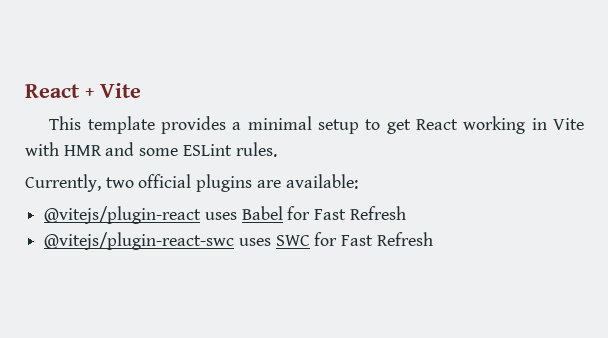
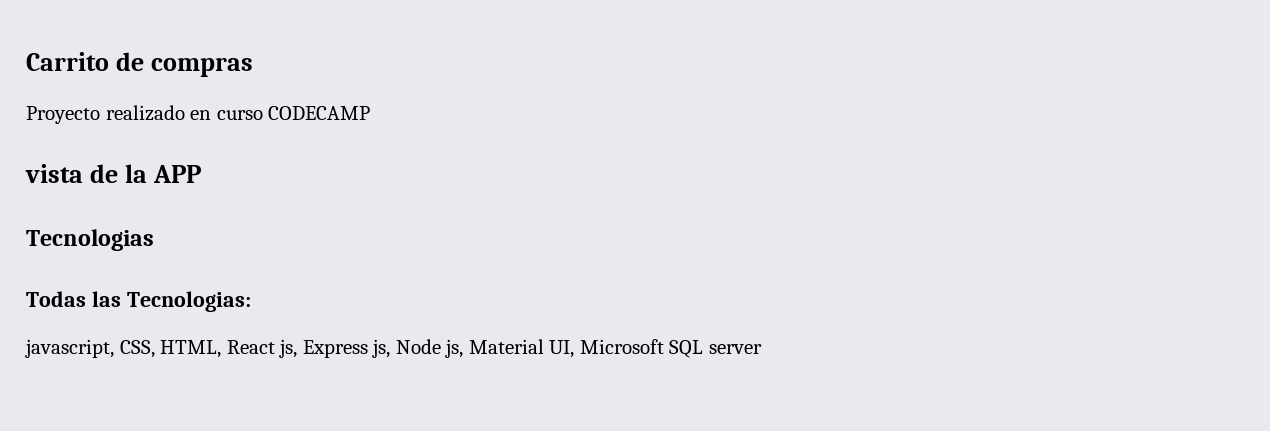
[25,83,141,98] [49,116,584,134] [25,142,277,157] [25,174,358,192] [44,206,406,224] [44,232,433,250] React + Vite // This template provides a minimal setup to get React working in Vite with HMR and some ESLint rules. // Currently, two official plugins are available: // @vitejs/plugin-react uses Babel for Fast Refresh // @vitejs/plugin-react-swc uses SWC for Fast Refresh -> [26,52,254,77] [26,105,371,124] [25,164,202,183] [26,229,154,251] [26,291,251,312] [25,339,762,358] Carrito de compras // Proyecto realizado en curso CODECAMP // vista de la APP // Tecnologias // Todas las Tecnologias: // javascript, CSS, HTML, React js, Express js, Node js, Material UI, Microsoft SQL server

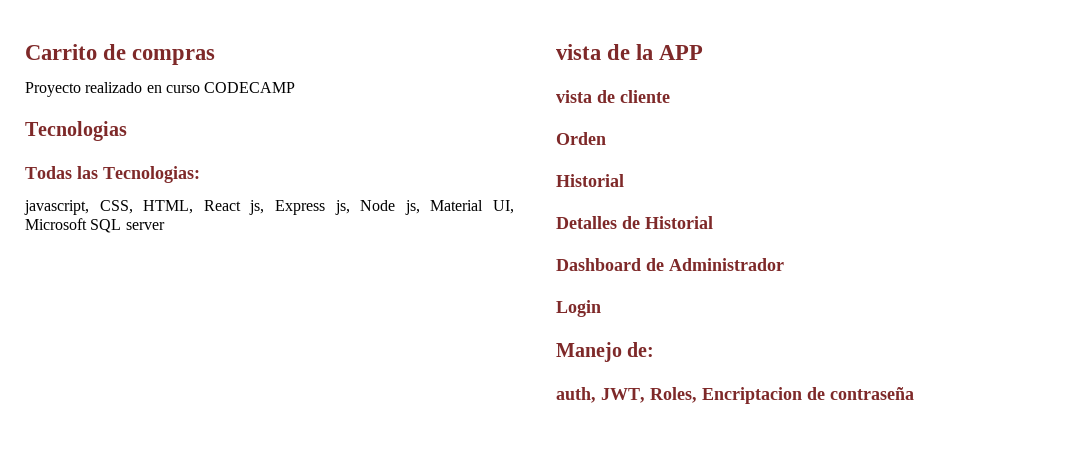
[25,164,202,183] // vista de la APP -> (296, 87) none
(762, 349) none -> [556,44,704,60] [556,90,670,103] [556,132,606,145] [556,174,624,187] [556,216,713,229] [556,258,784,271] [556,300,601,317] [556,342,655,362] [556,387,914,404] // vista de la APP // vista de cliente // Orden // Historial // Detalles de Historial // Dashboard de Administrador // Login // Manejo de: // auth, JWT, Roles, Encriptacion de contraseña

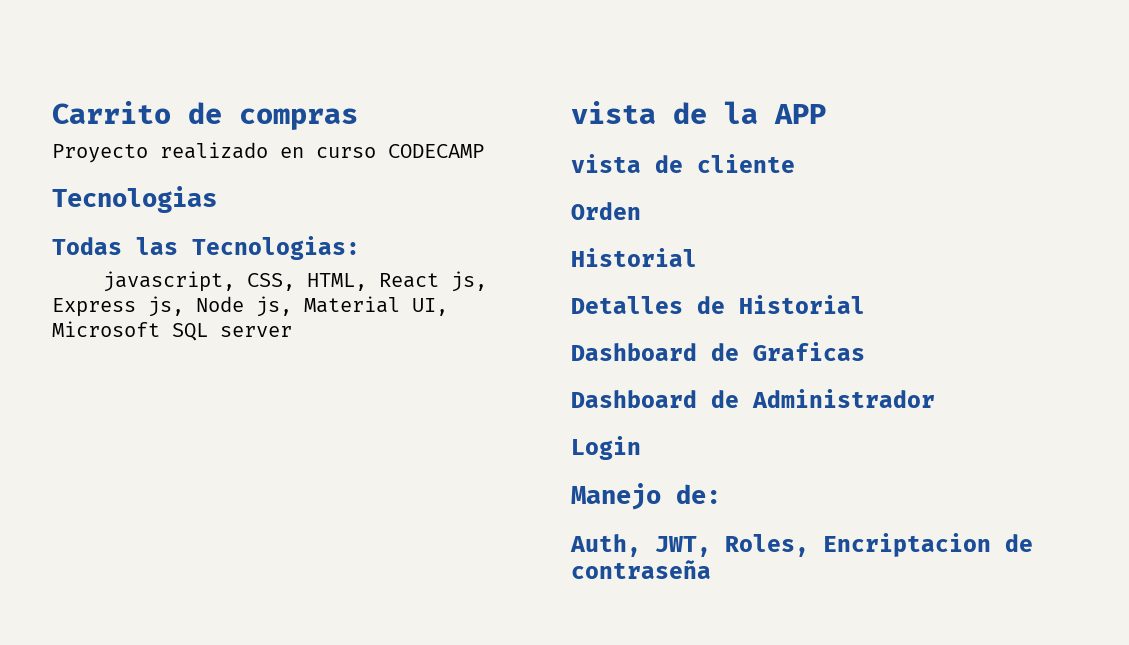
(713, 222) none -> [571,342,865,361] // Dashboard de Graficas
[556,387,596,403] auth, -> [570,534,641,557] Auth,

